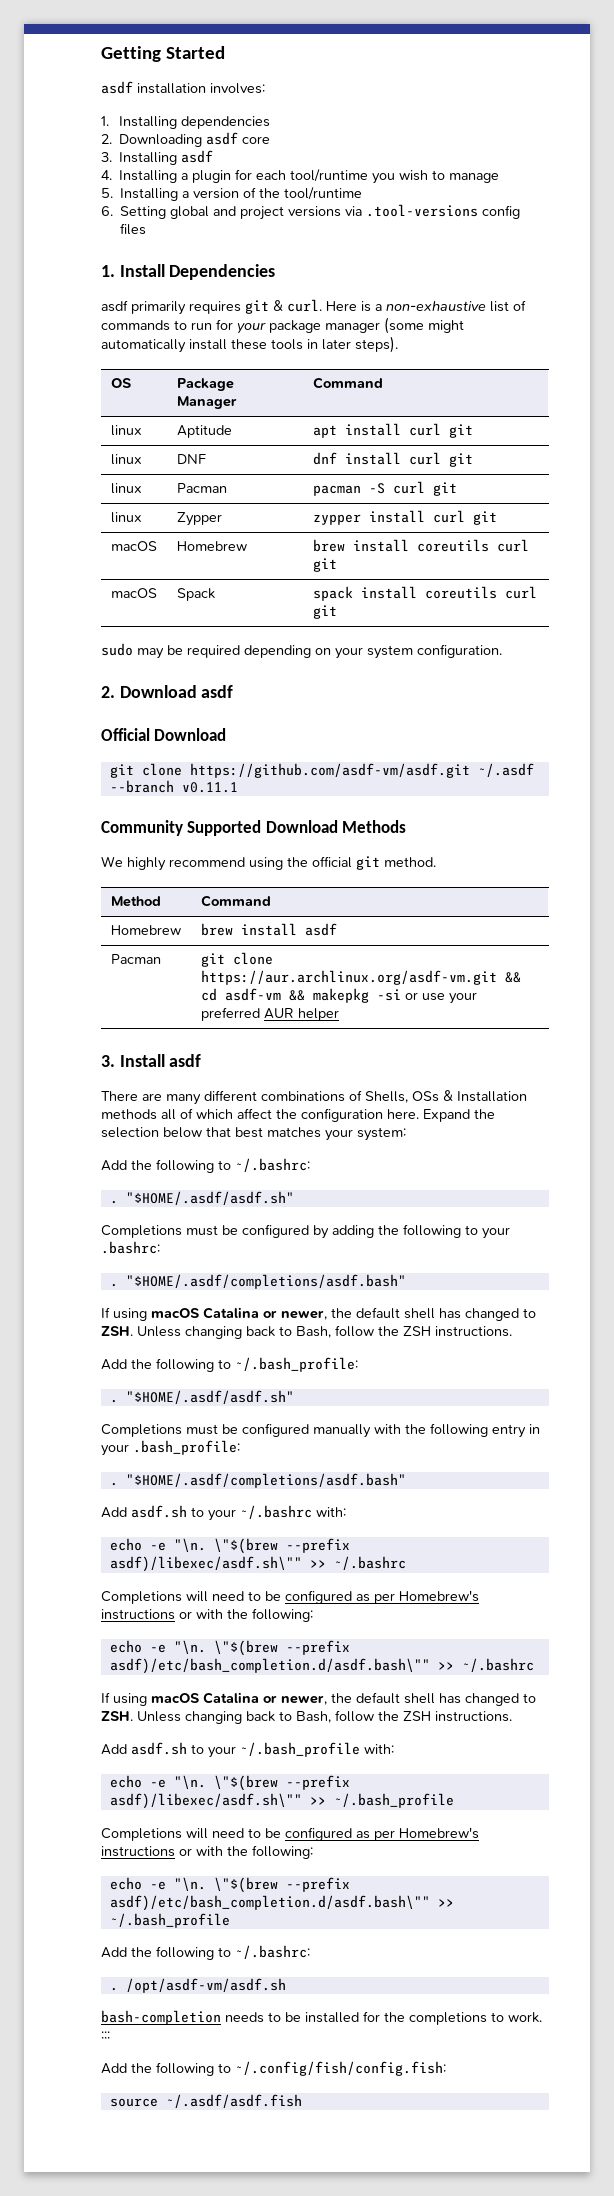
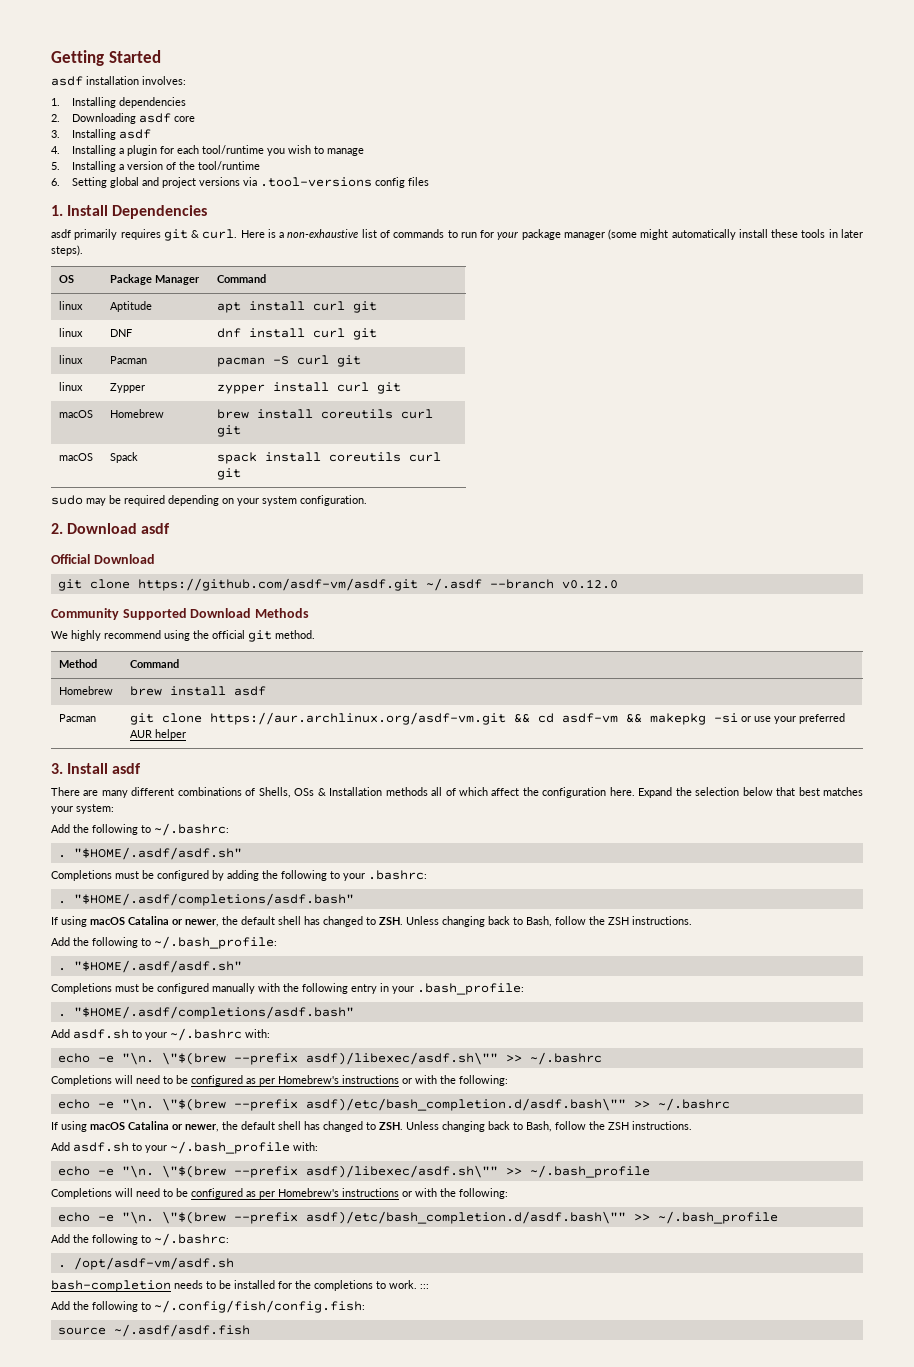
[181,782,238,793] v0.11.1 -> [561,579,618,589] v0.12.0

